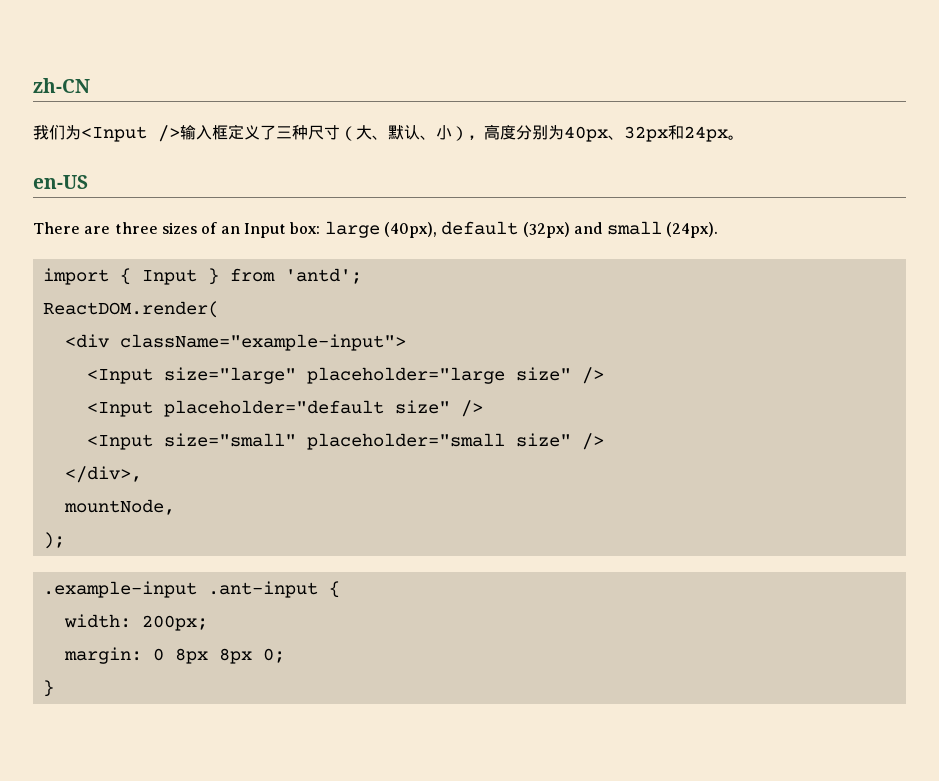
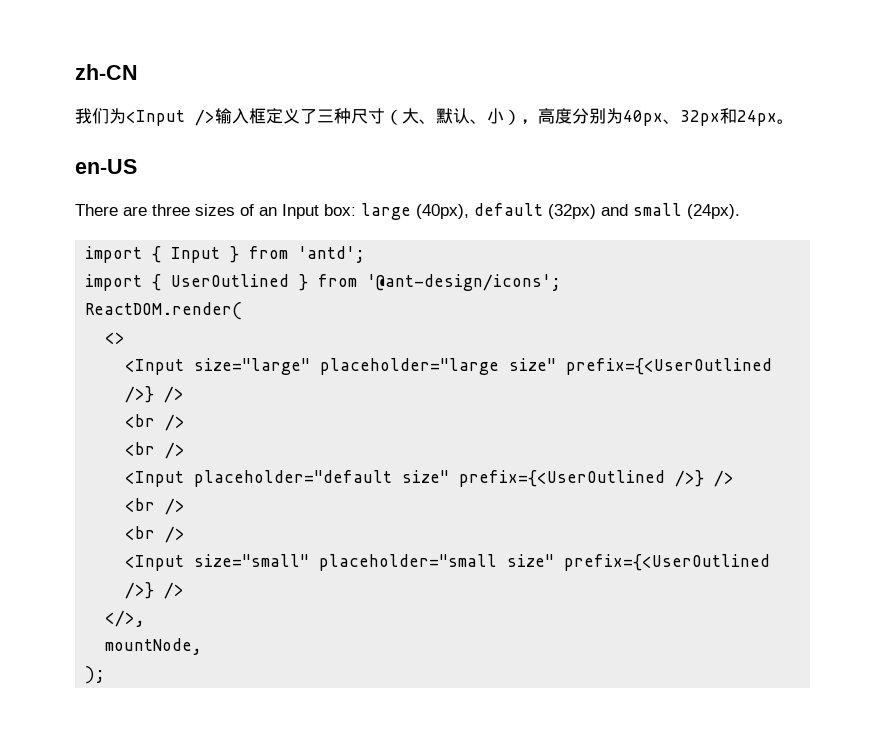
(362, 276) none -> [85,274,562,291] // import { UserOutlined } from '@ant-design/icons';
[64,334,406,351] <div className="example-input"> -> [105,332,126,344] <>
[581,367,604,384] [86,400,450,417] /> // <Input placeholder="default size" -> [566,358,773,375] [125,386,185,403] [125,414,186,431] [125,442,186,459] [125,470,735,487] [125,498,186,515] [125,526,156,540] prefix={<UserOutlined />} /> // <br /> // <br /> // <Input placeholder="default size" prefix={<UserOutlined />} /> // <br /> // <br
[581,433,604,450] [64,466,142,483] /> // </div>, -> [564,554,771,571] [125,582,185,599] [105,610,146,627] prefix={<UserOutlined />} /> // </>,
[42,581,340,598] [63,614,208,631] [63,647,285,664] [42,680,54,697] // .example-input .ant-input { // width: 200px; // margin: 0 8px 8px 0; // } -> (106, 675) none

